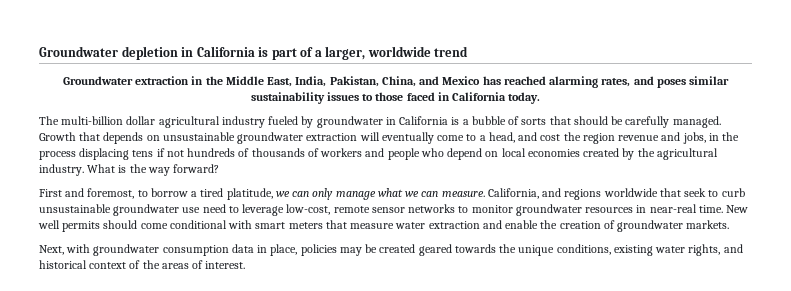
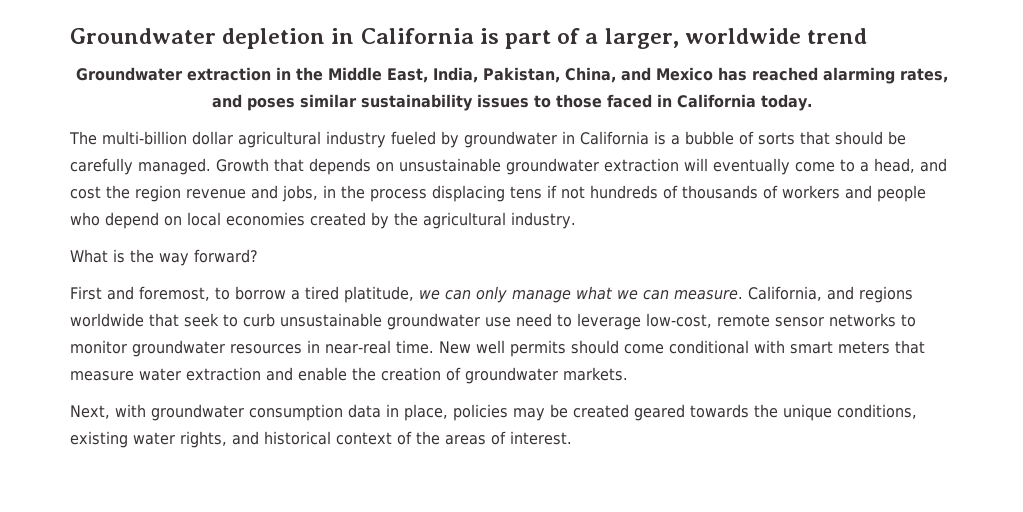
(84, 170) none -> (576, 220) //

